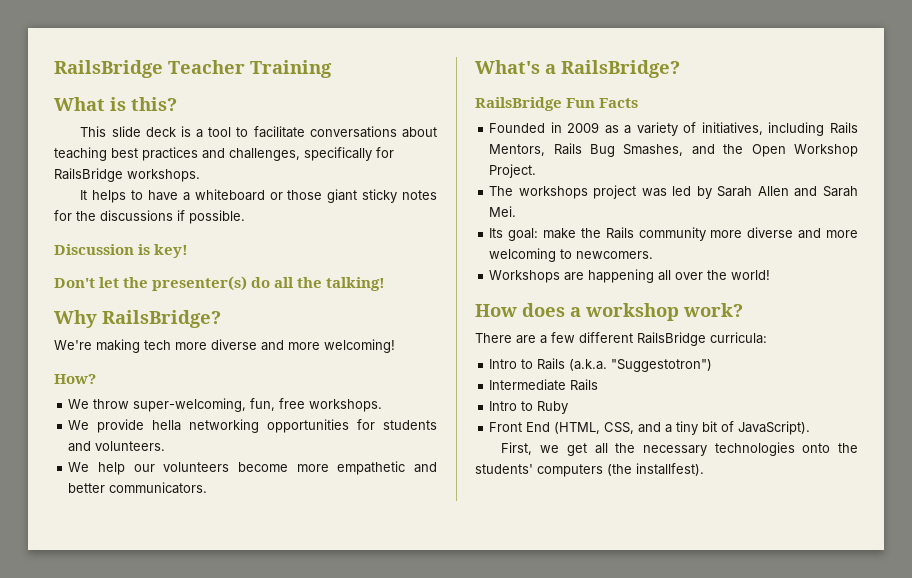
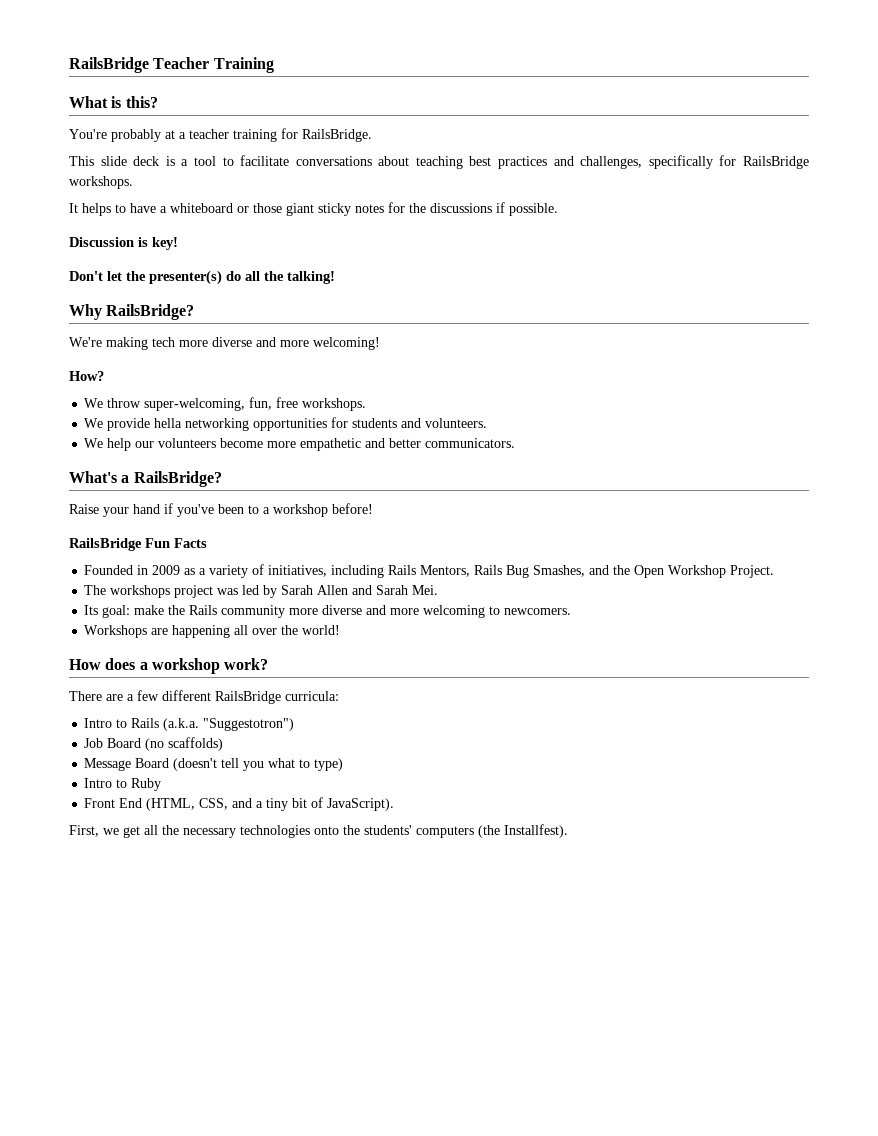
(177, 104) none -> [69,128,372,142] // You're probably at a teacher training for RailsBridge.
(680, 69) none -> [69,503,373,517] // Raise your hand if you've been to a workshop before!
[489,379,599,391] Intermediate Rails -> [84,737,224,751] [84,758,344,771] Job Board (no scaffolds) // Message Board (doesn't tell you what to type)
[636,463,704,476] installfest). -> [504,824,568,838] Installfest).

